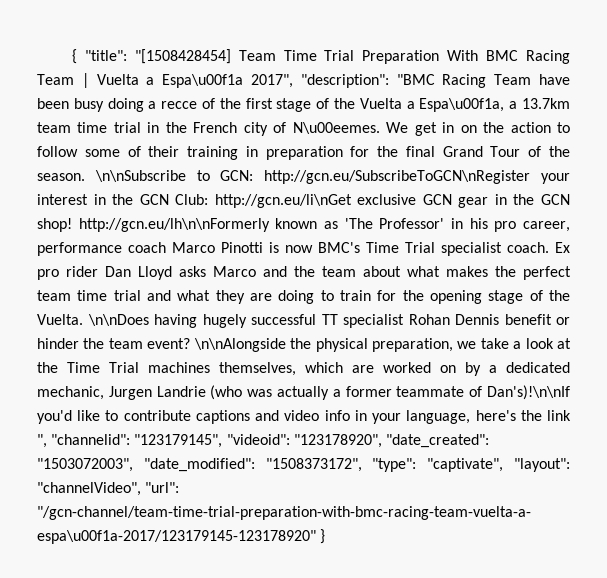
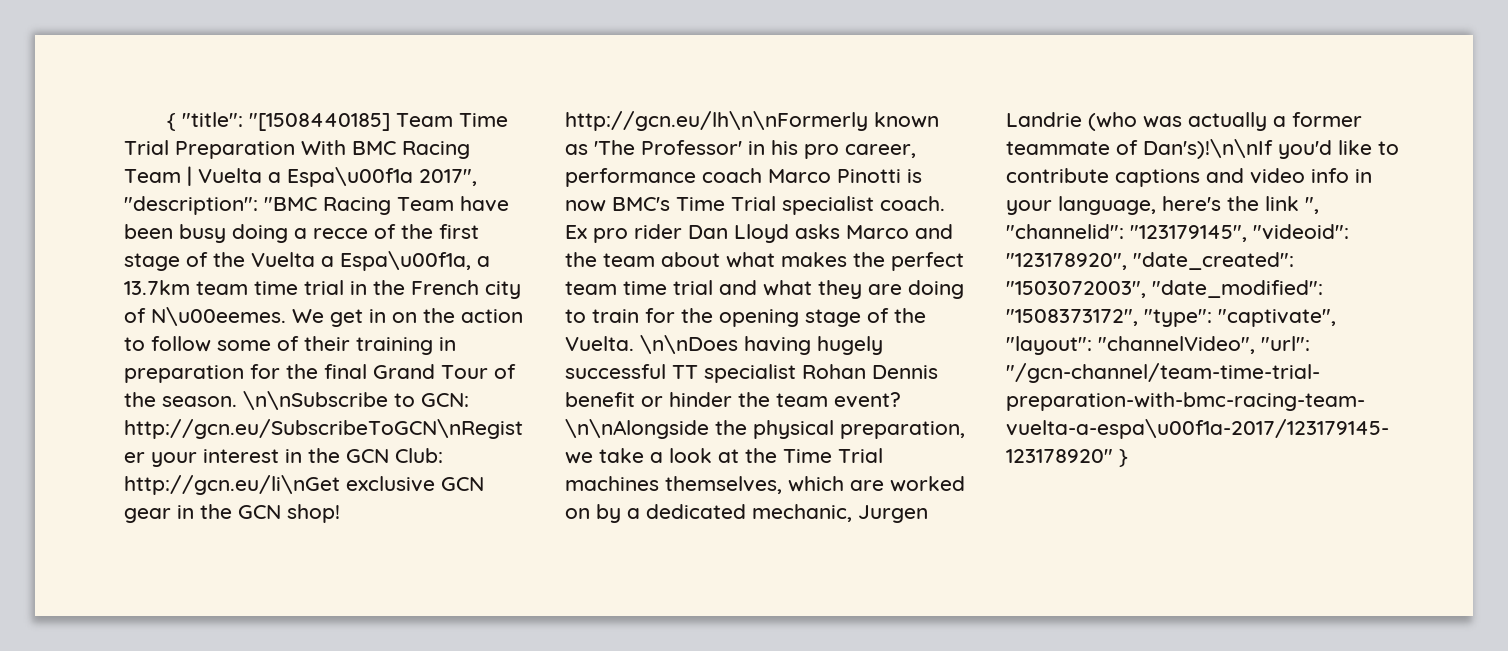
[134,49,231,64] "[1508428454] -> [248,113,390,131] "[1508440185]

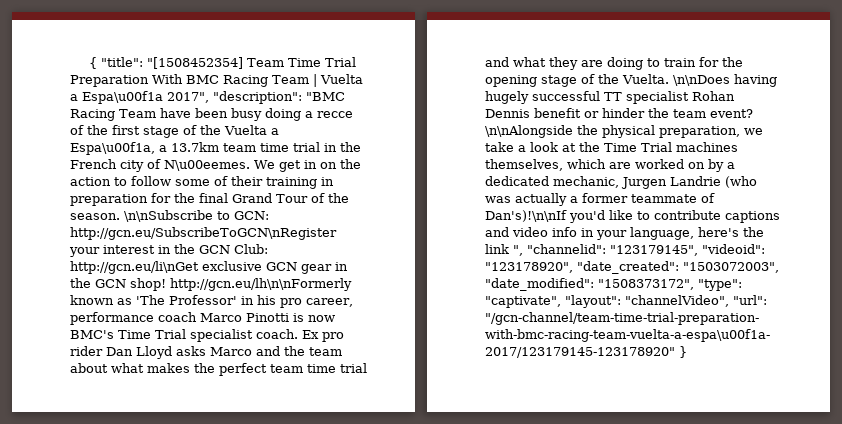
[248,113,390,131] "[1508440185] -> [147,57,244,69] "[1508452354]

